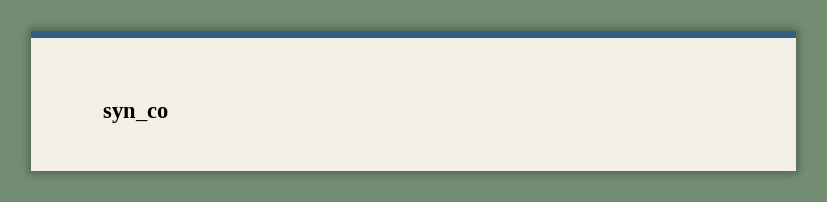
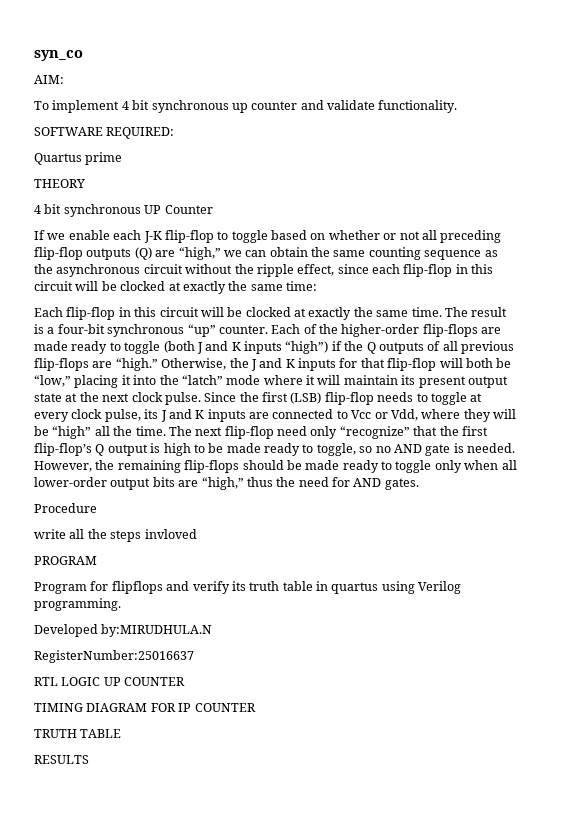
(168, 115) none -> [34,75,64,84] [34,100,458,113] [34,127,175,139] [34,152,123,165] [34,179,85,188] [34,204,213,217] [34,230,502,243] [34,247,498,260] [34,264,494,277] [34,281,317,294] [34,307,508,320] [34,324,502,337] [34,341,514,354] [34,358,512,371] [34,375,508,388] [34,392,483,405] [34,409,516,422] [34,426,488,439] [34,443,515,456] [34,460,517,473] [34,477,419,490] [34,503,97,513] [34,529,197,542] [34,556,97,565] [34,581,462,594] [34,598,121,611] [34,624,213,637] [34,650,194,663] [34,677,186,686] [34,703,256,712] [34,729,122,738] [34,755,89,764] // AIM: // To implement 4 bit synchronous up counter and validate functionality. // SOFTWARE REQUIRED: // Quartus prime // THEORY // 4 bit synchronous UP Counter // If we enable each J-K flip-flop to toggle based on whether or not all preceding flip-flop outputs (Q) are “high,” we can obtain the same counting sequence as the asynchronous circuit without the ripple effect, since each flip-flop in this circuit will be clocked at exactly the same time: // Each flip-flop in this circuit will be clocked at exactly the same time. The result is a four-bit synchronous “up” counter. Each of the higher-order flip-flops are made ready to toggle (both J and K inputs “high”) if the Q outputs of all previous flip-flops are “high.” Otherwise, the J and K inputs for that flip-flop will both be “low,” placing it into the “latch” mode where it will maintain its present output state at the next clock pulse. Since the first (LSB) flip-flop needs to toggle at every clock pulse, its J and K inputs are connected to Vcc or Vdd, where they will be “high” all the time. The next flip-flop need only “recognize” that the first flip-flop’s Q output is high to be made ready to toggle, so no AND gate is needed. However, the remaining flip-flops should be made ready to toggle only when all lower-order output bits are “high,” thus the need for AND gates. // Procedure // write all the steps invloved // PROGRAM // Program for flipflops and verify its truth table in quartus using Verilog programming. // Developed by:MIRUDHULA.N // RegisterNumber:25016637 // RTL LOGIC UP COUNTER // TIMING DIAGRAM FOR IP COUNTER // TRUTH TABLE // RESULTS

